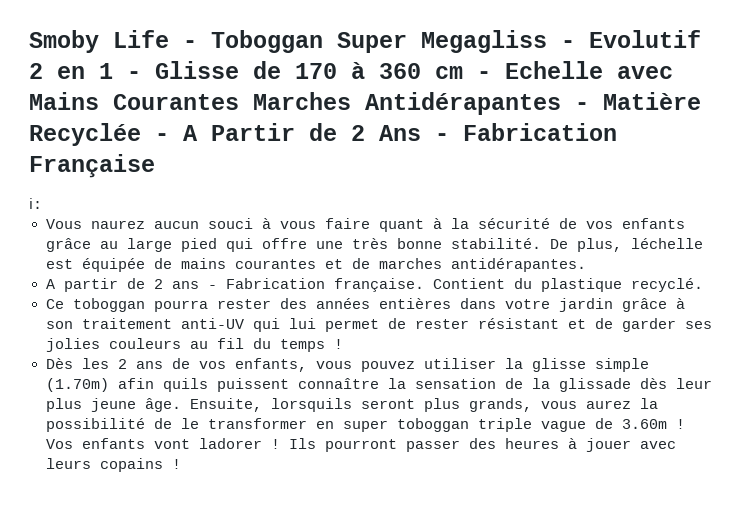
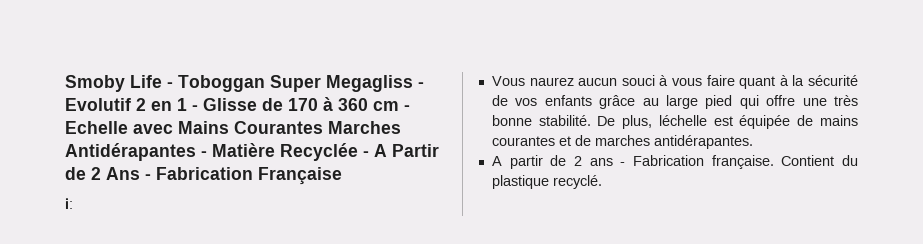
[45,298,685,312] [45,318,712,332] [45,338,343,352] [45,358,649,372] [45,378,712,392] [45,398,658,412] [45,418,685,432] [45,438,676,452] [45,458,181,472] // Ce toboggan pourra rester des années entières dans votre jardin grâce à son traitement anti-UV qui lui permet de rester résistant et de garder ses jolies couleurs au fil du temps ! // Dès les 2 ans de vos enfants, vous pouvez utiliser la glisse simple (1.70m) afin quils puissent connaître la sensation de la glissade dès leur plus jeune âge. Ensuite, lorsquils seront plus grands, vous aurez la possibilité de le transformer en super toboggan triple vague de 3.60m ! Vos enfants vont ladorer ! Ils pourront passer des heures à jouer avec leurs copains ! -> (602, 182) none

